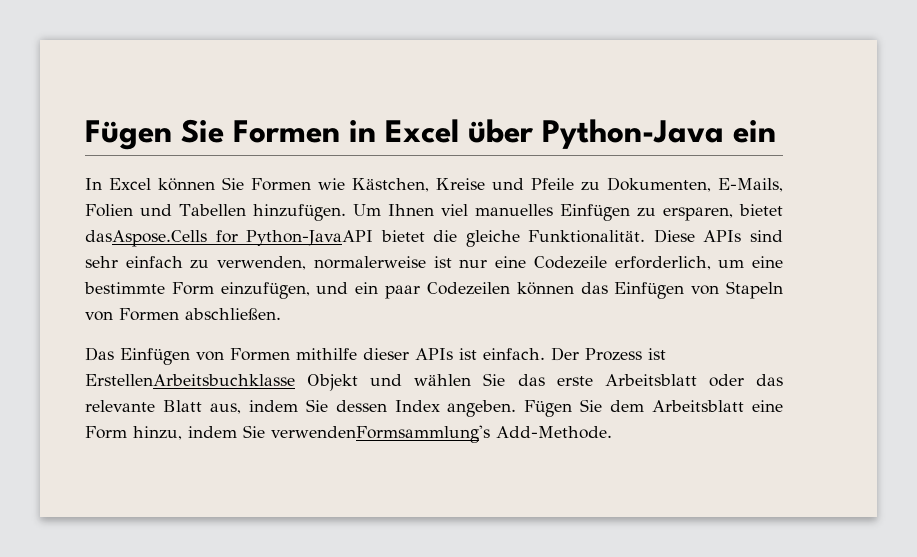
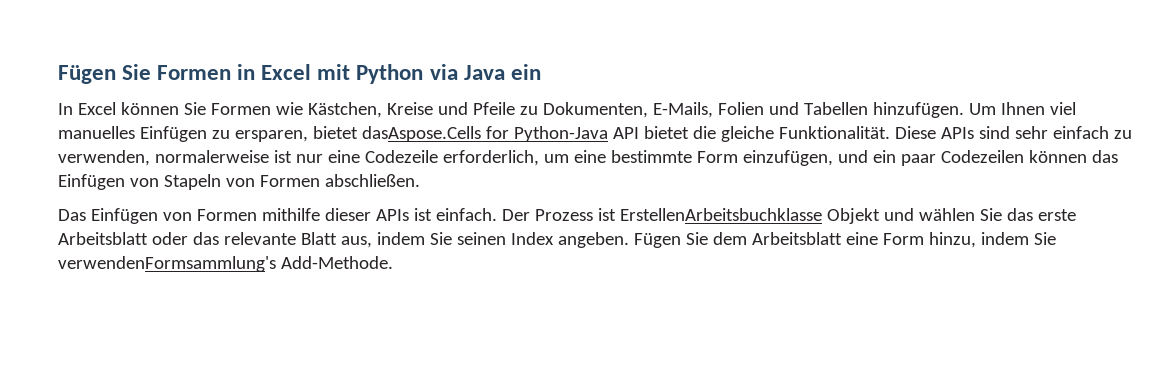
[468,119,724,149] über Python-Java -> [317,64,505,84] mit Python via Java
[246,230,374,246] Python-JavaAPI -> [513,126,639,142] Python-Java API
[335,400,387,412] dessen -> [456,232,506,245] seinen

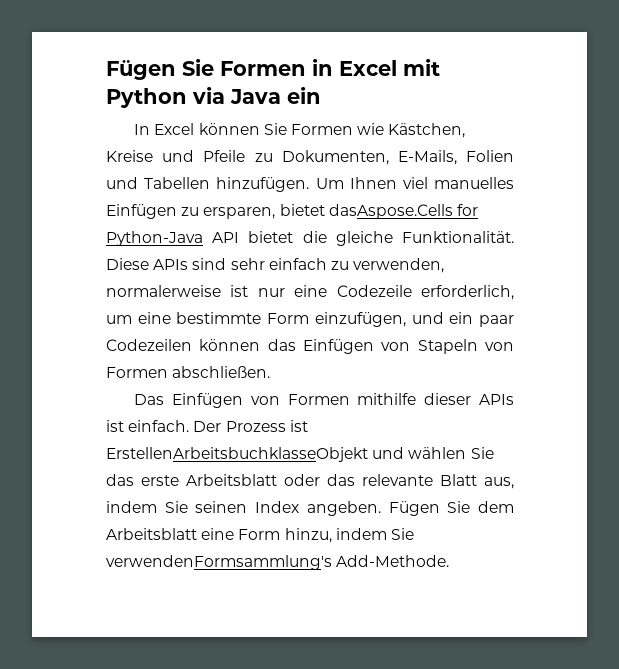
[619,208,880,224] ErstellenArbeitsbuchklasse Objekt -> [106,447,368,462] ErstellenArbeitsbuchklasseObjekt

